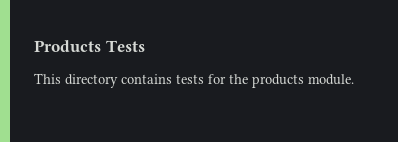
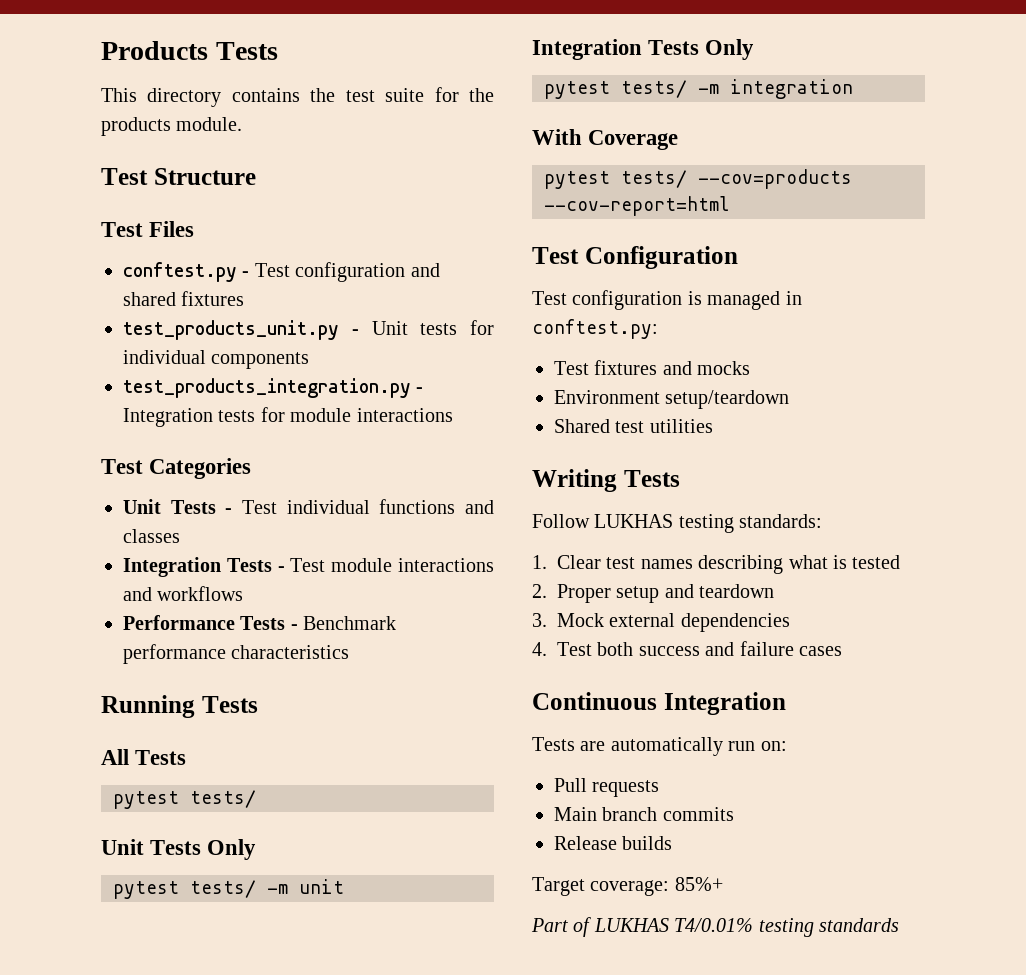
[176,74,204,84] tests -> [310,88,425,102] the test suite
(354, 79) none -> [101,168,256,185] [101,221,195,237] [123,262,440,282] [123,291,245,306] [123,320,494,340] [123,350,310,369] [123,378,424,398] [123,407,453,427] [101,458,252,479] [123,499,494,514] [123,529,180,543] [123,557,495,577] [123,586,244,601] [123,615,397,630] [123,644,350,664] [101,695,258,718] [101,749,187,765] [113,790,256,809] [101,839,257,860] [113,879,344,899] [532,39,755,60] [544,79,853,99] [532,129,679,150] [544,169,852,189] [544,196,730,216] [532,246,738,269] [532,290,802,310] [532,319,658,339] [554,360,751,375] [554,390,790,409] [554,419,713,433] [532,469,680,492] [532,514,823,533] [532,555,901,574] [532,584,775,603] [532,613,790,632] [532,641,842,656] [532,692,786,715] [532,737,787,756] [554,778,660,797] [554,807,734,821] [554,836,673,850] [532,877,723,896] [531,917,899,937] // Test Structure // Test Files // conftest.py - Test configuration and shared fixtures // test_products_unit.py - Unit tests for individual components // test_products_integration.py - Integration tests for module interactions // Test Categories // Unit Tests - Test individual functions and classes // Integration Tests - Test module interactions and workflows // Performance Tests - Benchmark performance characteristics // Running Tests // All Tests // pytest tests/ // Unit Tests Only // pytest tests/ -m unit // Integration Tests Only // pytest tests/ -m integration // With Coverage // pytest tests/ --cov=products --cov-report=html // Test Configuration // Test configuration is managed in conftest.py: // Test fixtures and mocks // Environment setup/teardown // Shared test utilities // Writing Tests // Follow LUKHAS testing standards: // 1. Clear test names describing what is tested // 2. Proper setup and teardown // 3. Mock external dependencies // 4. Test both success and failure cases // Continuous Integration // Tests are automatically run on: // Pull requests // Main branch commits // Release builds // Target coverage: 85%+ // Part of LUKHAS T4/0.01% testing standards

